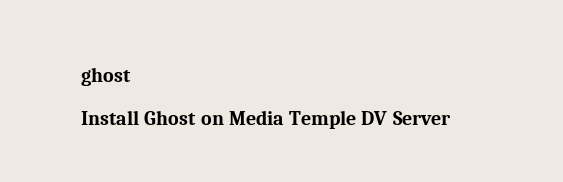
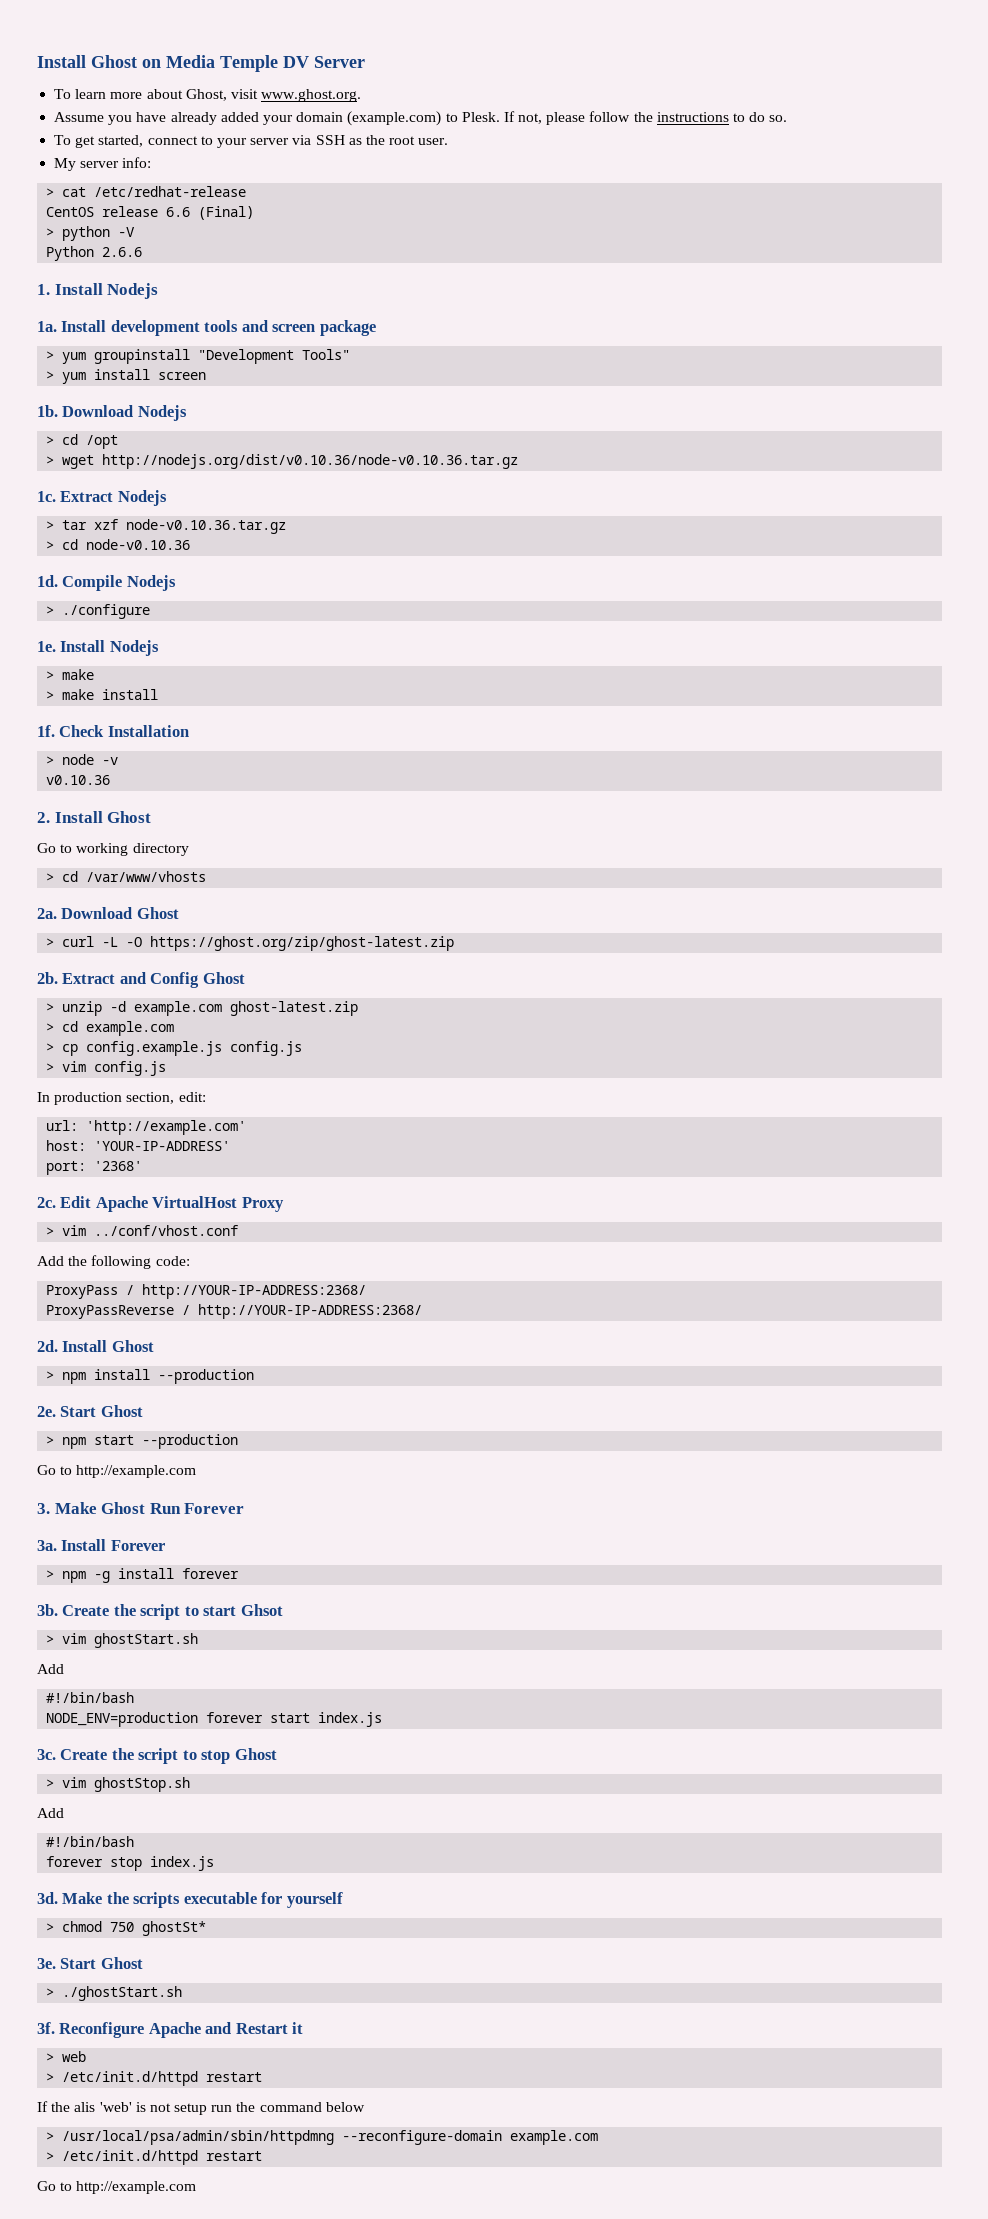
[81,67,131,86] ghost // -> (37, 61) none
(451, 118) none -> [54,89,362,102] [54,111,788,126] [54,135,449,148] [54,157,152,171] [46,186,247,197] [46,206,255,220] [46,226,136,241] [46,246,143,261] [37,283,159,299] [37,320,376,336] [46,349,351,364] [46,369,207,384] [37,405,187,421] [46,434,119,449] [46,454,519,469] [37,490,167,506] [46,519,287,534] [46,539,191,550] [37,575,176,591] [46,604,151,619] [37,640,159,656] [46,669,95,680] [46,689,159,700] [37,725,189,737] [46,754,119,765] [46,775,111,785] [37,811,152,823] [37,843,189,856] [46,871,207,882] [37,907,179,919] [46,936,455,951] [37,972,245,988] [46,1001,359,1016] [46,1021,175,1036] [46,1041,303,1056] [46,1061,167,1076] [37,1092,206,1105] [46,1120,247,1135] [46,1140,231,1151] [46,1161,143,1175] [37,1196,284,1212] [46,1225,239,1236] [37,1255,190,1269] [46,1284,367,1299] [46,1304,423,1319] [37,1340,154,1352] [46,1369,255,1384] [37,1405,143,1417] [46,1434,239,1449] [37,1465,197,1478] [37,1502,245,1514] [37,1539,165,1551] [46,1568,240,1583] [37,1604,283,1620] [46,1633,199,1648] [37,1664,64,1674] [46,1692,135,1703] [46,1712,383,1727] [37,1748,277,1764] [46,1777,191,1792] [37,1808,64,1818] [46,1836,135,1847] [46,1856,215,1871] [37,1892,343,1908] [46,1921,207,1936] [37,1957,143,1969] [46,1986,183,2001] [37,2022,304,2038] [46,2051,87,2062] [46,2071,263,2086] [37,2101,365,2115] [46,2130,599,2145] [46,2150,263,2165] [37,2181,197,2194] // To learn more about Ghost, visit www.ghost.org. // Assume you have already added your domain (example.com) to Plesk. If not, please follow the instructions to do so. // To get started, connect to your server via SSH as the root user. // My server info: // > cat /etc/redhat-release // CentOS release 6.6 (Final) // > python -V // Python 2.6.6 // 1. Install Nodejs // 1a. Install development tools and screen package // > yum groupinstall "Development Tools" // > yum install screen // 1b. Download Nodejs // > cd /opt // > wget http://nodejs.org/dist/v0.10.36/node-v0.10.36.tar.gz // 1c. Extract Nodejs // > tar xzf node-v0.10.36.tar.gz // > cd node-v0.10.36 // 1d. Compile Nodejs // > ./configure // 1e. Install Nodejs // > make // > make install // 1f. Check Installation // > node -v // v0.10.36 // 2. Install Ghost // Go to working directory // > cd /var/www/vhosts // 2a. Download Ghost // > curl -L -O https://ghost.org/zip/ghost-latest.zip // 2b. Extract and Config Ghost // > unzip -d example.com ghost-latest.zip // > cd example.com // > cp config.example.js config.js // > vim config.js // In production section, edit: // url: 'http://example.com' // host: 'YOUR-IP-ADDRESS' // port: '2368' // 2c. Edit Apache VirtualHost Proxy // > vim ../conf/vhost.conf // Add the following code: // ProxyPass / http://YOUR-IP-ADDRESS:2368/ // ProxyPassReverse / http://YOUR-IP-ADDRESS:2368/ // 2d. Install Ghost // > npm install --production // 2e. Start Ghost // > npm start --production // Go to http://example.com // 3. Make Ghost Run Forever // 3a. Install Forever // > npm -g install forever // 3b. Create the script to start Ghsot // > vim ghostStart.sh // Add // #!/bin/bash // NODE_ENV=production forever start index.js // 3c. Create the script to stop Ghost // > vim ghostStop.sh // Add // #!/bin/bash // forever stop index.js // 3d. Make the scripts executable for yourself // > chmod 750 ghostSt* // 3e. Start Ghost // > ./ghostStart.sh // 3f. Reconfigure Apache and Restart it // > web // > /etc/init.d/httpd restart // If the alis 'web' is not setup run the command below // > /usr/local/psa/admin/sbin/httpdmng --reconfigure-domain example.com // > /etc/init.d/httpd restart // Go to http://example.com

